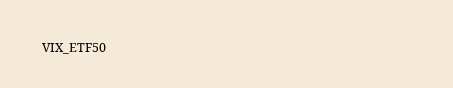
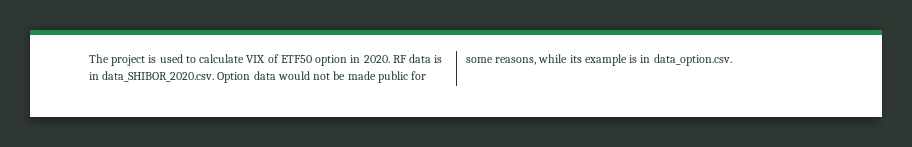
[42,43,106,54] VIX_ETF50 -> [89,54,443,66] [89,71,427,83] [466,54,732,66] The project is used to calculate VIX of ETF50 option in 2020. RF data is in data_SHIBOR_2020.csv. Option data would not be made public for some reasons, while its example is in data_option.csv.

